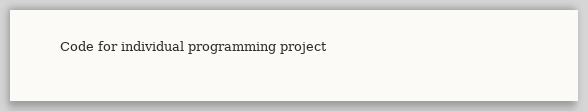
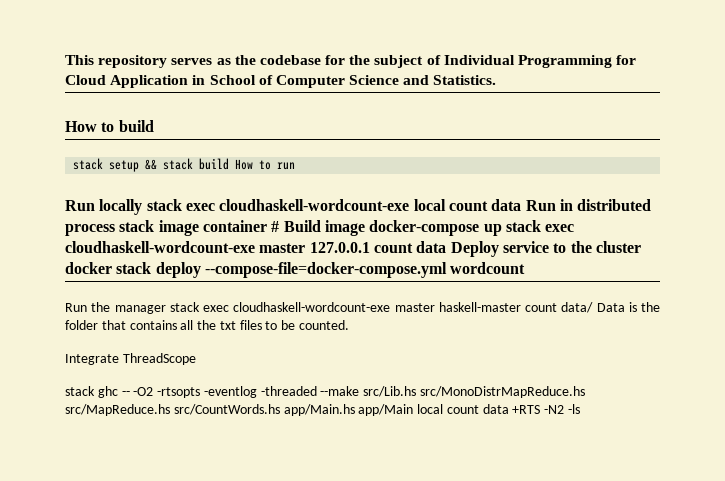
[60,41,327,54] Code for individual programming project -> [65,55,637,68] [65,75,497,88] [65,120,154,132] [73,158,296,172] [65,199,652,215] [65,220,575,236] [65,241,641,257] [65,262,526,278] [65,302,660,314] [65,320,350,330] [65,353,196,365] [65,386,586,398] [65,404,581,416] This repository serves as the codebase for the subject of Individual Programming for Cloud Application in School of Computer Science and Statistics. // How to build // stack setup && stack build How to run // Run locally stack exec cloudhaskell-wordcount-exe local count data Run in distributed process stack image container # Build image docker-compose up stack exec cloudhaskell-wordcount-exe master 127.0.0.1 count data Deploy service to the cluster docker stack deploy --compose-file=docker-compose.yml wordcount // Run the manager stack exec cloudhaskell-wordcount-exe master haskell-master count data/ Data is the folder that contains all the txt files to be counted. // Integrate ThreadScope // stack ghc -- -O2 -rtsopts -eventlog -threaded --make src/Lib.hs src/MonoDistrMapReduce.hs src/MapReduce.hs src/CountWords.hs app/Main.hs app/Main local count data +RTS -N2 -ls

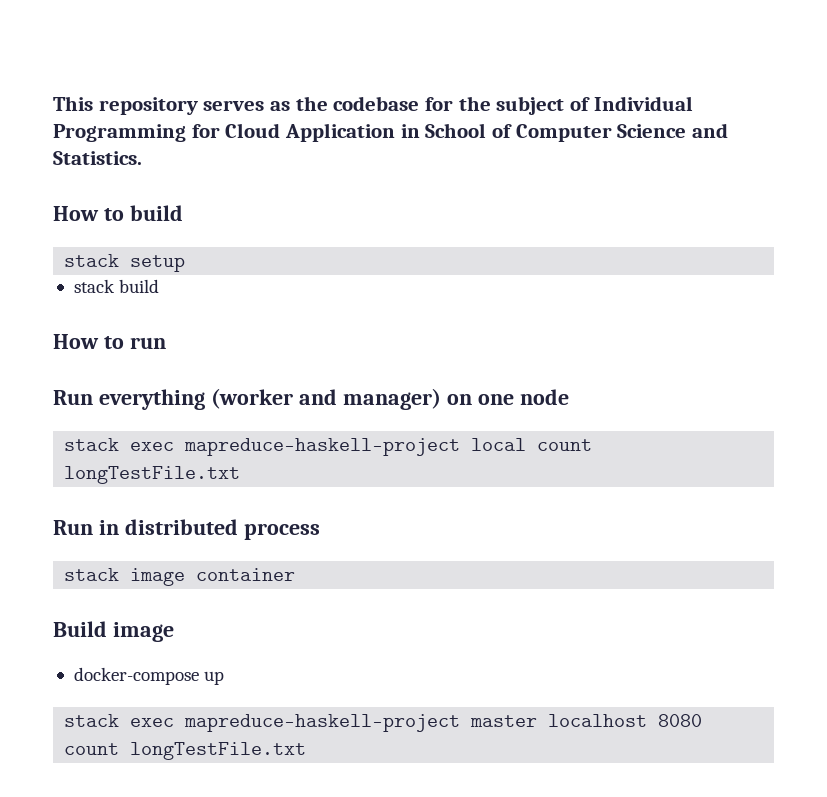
[145,159,158,170] && -> (186, 263) //
(230, 164) none -> (160, 286) //
[99,199,522,215] locally stack exec cloudhaskell-wordcount-exe local count data -> [98,388,569,410] [64,438,593,456] [64,466,241,484] everything (worker and manager) on one node // stack exec mapreduce-haskell-project local count longTestFile.txt //
(115, 230) none -> (320, 531) //
[271,221,280,232] # -> (296, 574) //
(365, 228) none -> (174, 632) //
[505,220,575,232] [65,241,641,257] [65,262,526,278] [65,302,660,314] [65,320,350,330] [65,353,196,365] [65,386,586,398] [65,404,581,416] stack exec cloudhaskell-wordcount-exe master 127.0.0.1 count data Deploy service to the cluster docker stack deploy --compose-file=docker-compose.yml wordcount // Run the manager stack exec cloudhaskell-wordcount-exe master haskell-master count data/ Data is the folder that contains all the txt files to be counted. // Integrate ThreadScope // stack ghc -- -O2 -rtsopts -eventlog -threaded --make src/Lib.hs src/MonoDistrMapReduce.hs src/MapReduce.hs src/CountWords.hs app/Main.hs app/Main local count data +RTS -N2 -ls -> [64,714,703,732] [64,742,307,760] // stack exec mapreduce-haskell-project master localhost 8080 count longTestFile.txt

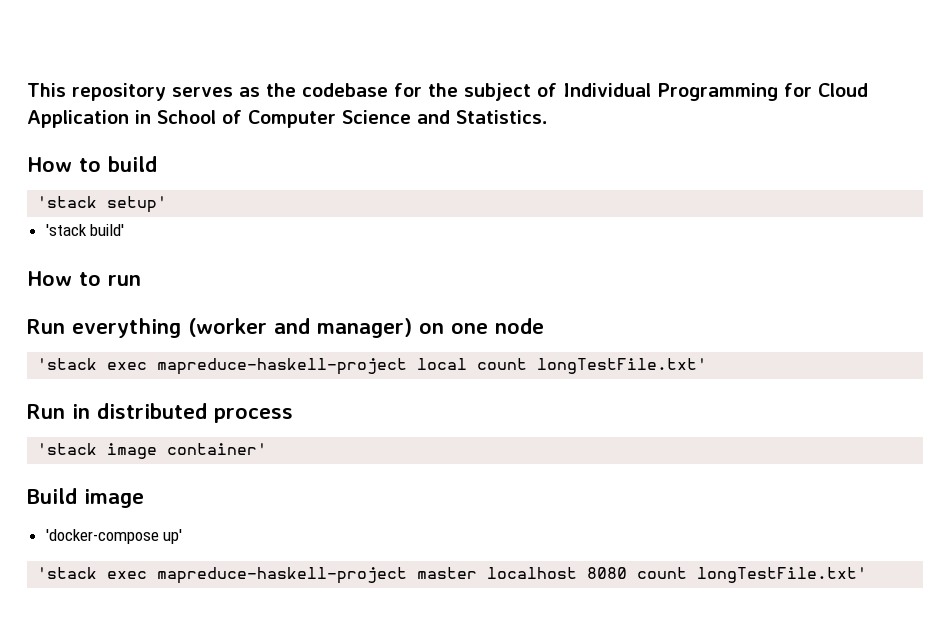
[64,254,186,272] [73,279,160,293] stack setup // stack build -> [37,196,168,213] [45,224,125,236] 'stack setup' // 'stack build'
[64,438,120,451] stack -> [37,358,98,370] 'stack
[64,466,241,484] longTestFile.txt -> [537,358,708,374] longTestFile.txt'
[64,568,296,586] stack image container -> [37,443,268,459] 'stack image container'
[73,667,225,685] [64,714,120,727] docker-compose up // stack -> [45,529,183,544] [37,567,98,579] 'docker-compose up' // 'stack
[130,742,307,760] longTestFile.txt -> [697,567,868,583] longTestFile.txt'

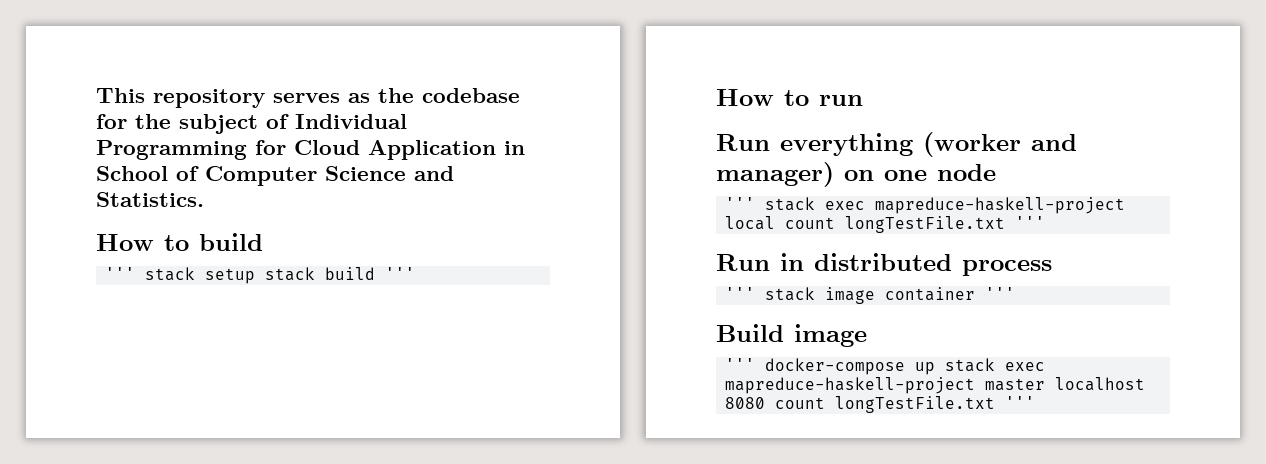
[37,196,168,213] [45,224,125,236] 'stack setup' // 'stack build' -> [105,267,415,284] ''' stack setup stack build '''
[37,358,98,370] 'stack -> [725,197,815,211] ''' stack
[537,358,708,374] longTestFile.txt' -> [845,216,1045,233] longTestFile.txt '''
[37,443,268,459] [27,488,144,508] [45,529,183,544] [37,567,98,579] 'stack image container' // Build image // 'docker-compose up' // 'stack -> [725,287,1015,304] [716,324,867,347] [725,358,995,375] ''' stack image container ''' // Build image // ''' docker-compose up stack
[697,567,868,583] longTestFile.txt' -> [835,396,1035,413] longTestFile.txt '''

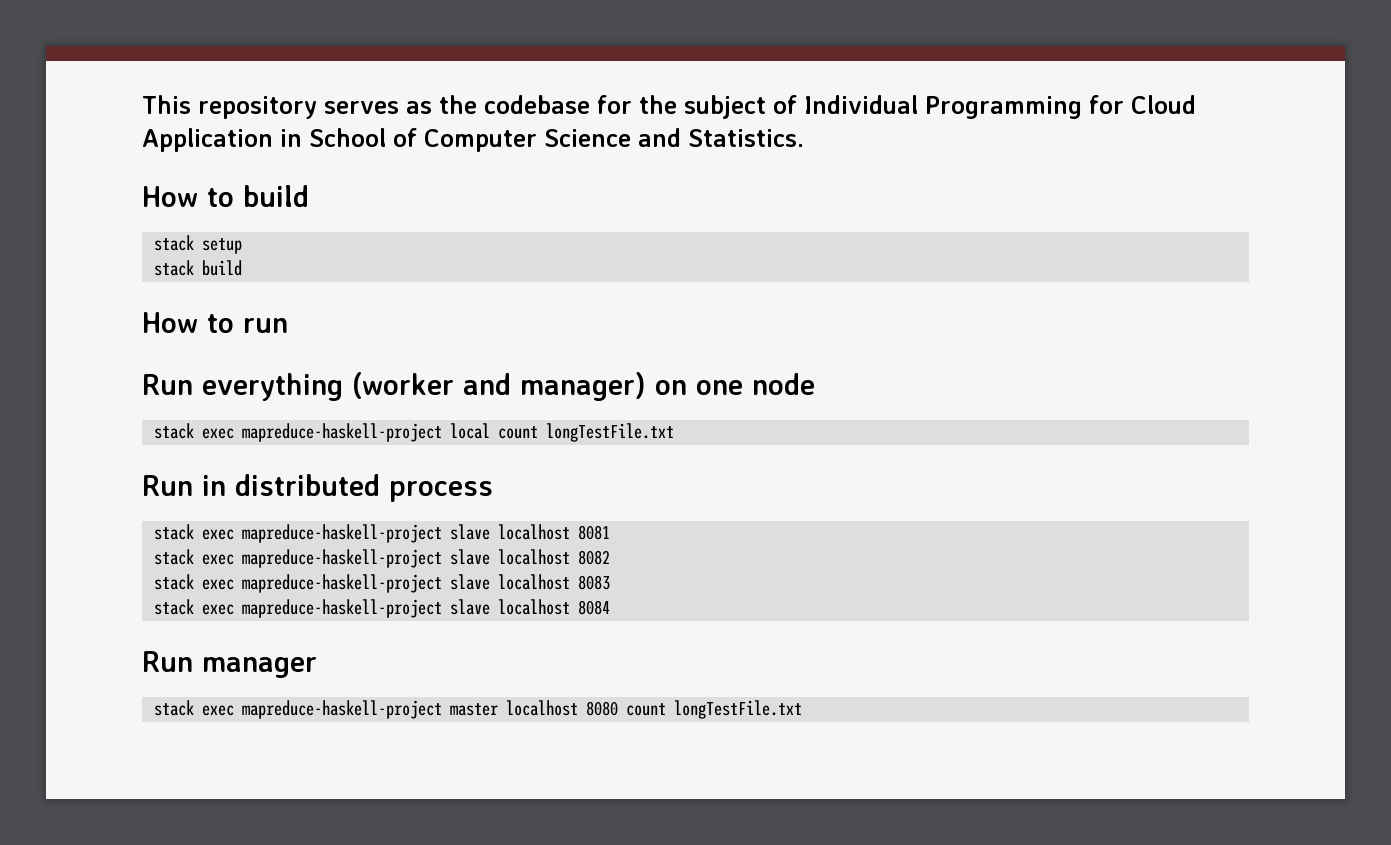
[105,267,135,280] ''' -> (309, 196) none
(255, 276) none -> (243, 246) //
[385,267,415,280] ''' -> (243, 268) none
[725,197,755,210] ''' -> (815, 384) none
[1015,216,1045,229] ''' -> (675, 432) none
[725,287,1015,304] [716,324,867,347] [725,358,935,375] ''' stack image container ''' // Build image // ''' docker-compose up -> [154,524,611,543] [154,549,611,568] [154,574,611,593] [154,599,611,618] [142,651,317,678] stack exec mapreduce-haskell-project slave localhost 8081 // stack exec mapreduce-haskell-project slave localhost 8082 // stack exec mapreduce-haskell-project slave localhost 8083 // stack exec mapreduce-haskell-project slave localhost 8084 // Run manager //
[1005,396,1035,409] ''' -> (803, 709) none

